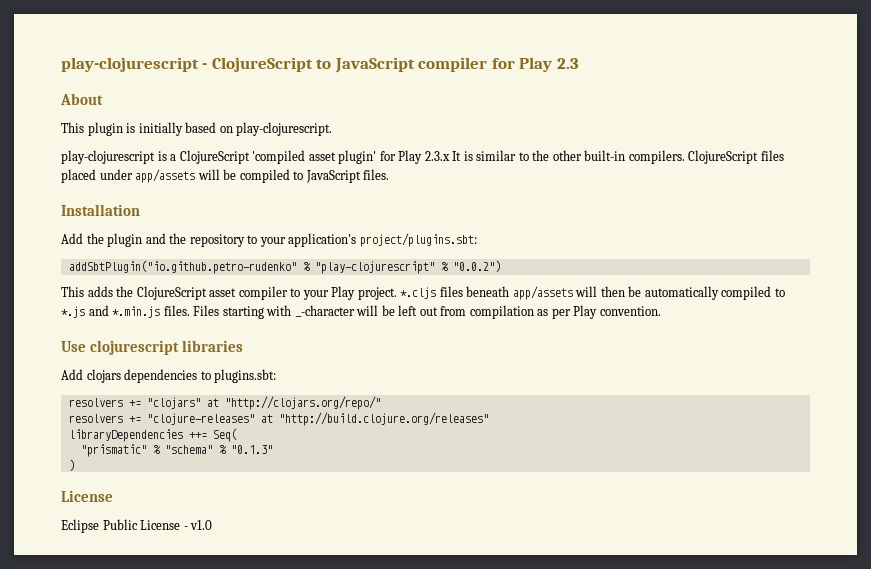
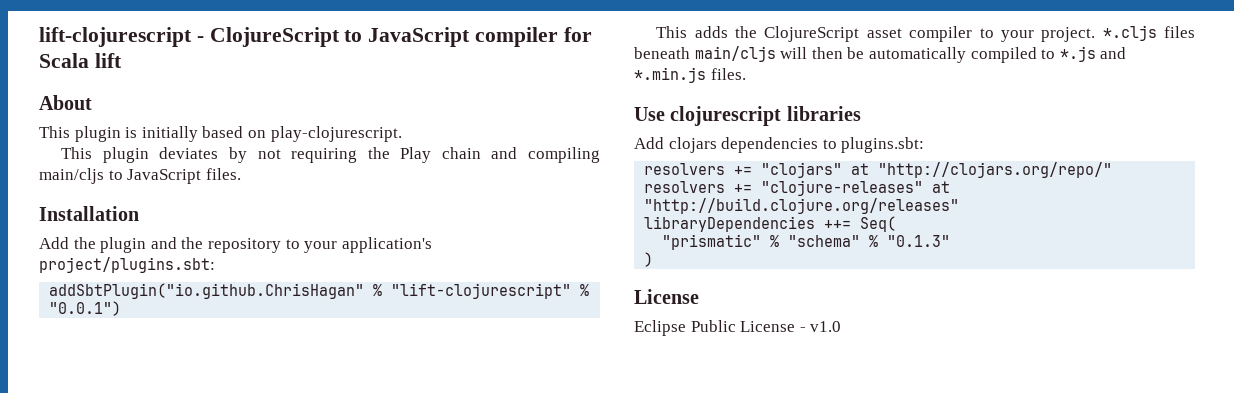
[61,57,199,72] play-clojurescript -> [39,27,192,47] lift-clojurescript
[519,57,579,72] Play 2.3 -> [39,53,122,68] Scala lift
[61,150,784,164] [61,169,290,183] play-clojurescript is a ClojureScript 'compiled asset plugin' for Play 2.3.x It is similar to the other built-in compilers. ClojureScript files placed under app/assets will be compiled -> [61,147,600,163] [39,168,104,184] This plugin deviates by not requiring the Play chain and compiling main/cljs
[68,260,501,274] addSbtPlugin("io.github.petro-rudenko" % "play-clojurescript" % "0.0.2") -> [49,283,590,299] [49,301,122,316] addSbtPlugin("io.github.ChrisHagan" % "lift-clojurescript" % "0.0.1")
[331,286,356,300] Play -> (1034, 36) none
[512,286,573,300] app/assets -> [694,46,776,62] main/cljs
[193,305,661,319] Files starting with _-character will be left out from compilation as per Play convention. -> (746, 74) none

